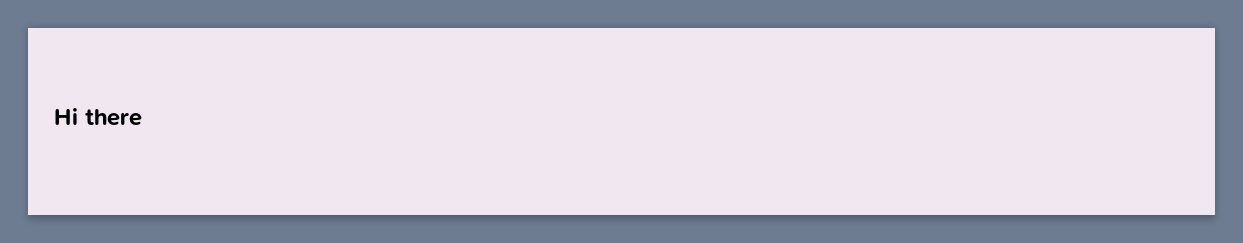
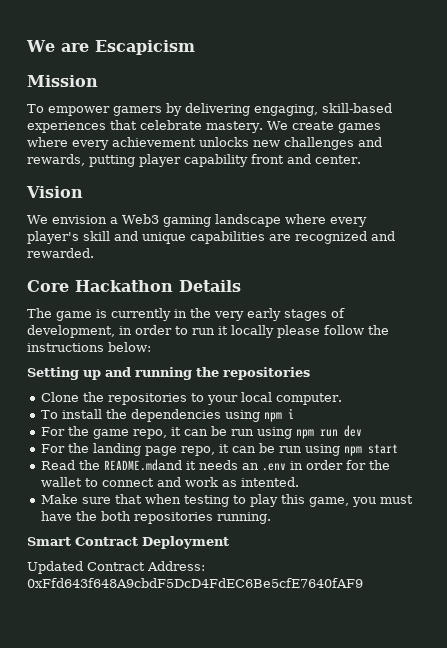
[54,108,142,126] Hi there -> [26,40,195,55] [27,75,98,87] [27,103,392,116] [27,120,381,133] [27,137,382,150] [27,154,361,167] [26,186,83,198] [27,214,367,227] [27,231,395,244] [27,248,94,258] [27,280,241,292] [27,308,345,321] [27,325,389,338] [27,342,151,352] [27,367,310,380] [40,392,342,405] [40,408,294,422] [40,425,362,439] [40,443,398,456] [40,459,390,471] [40,477,299,487] [40,494,413,507] [40,511,271,524] [27,536,229,549] [27,561,205,574] [27,578,363,588] We are Escapicism // Mission // To empower gamers by delivering engaging, skill-based experiences that celebrate mastery. We create games where every achievement unlocks new challenges and rewards, putting player capability front and center. // Vision // We envision a Web3 gaming landscape where every player's skill and unique capabilities are recognized and rewarded. // Core Hackathon Details // The game is currently in the very early stages of development, in order to run it locally please follow the instructions below: // Setting up and running the repositories // Clone the repositories to your local computer. // To install the dependencies using npm i // For the game repo, it can be run using npm run dev // For the landing page repo, it can be run using npm start // Read the README.mdand it needs an .env in order for the wallet to connect and work as intented. // Make sure that when testing to play this game, you must have the both repositories running. // Smart Contract Deployment // Updated Contract Address: 0xFfd643f648A9cbdF5DcD4FdEC6Be5cfE7640fAF9

